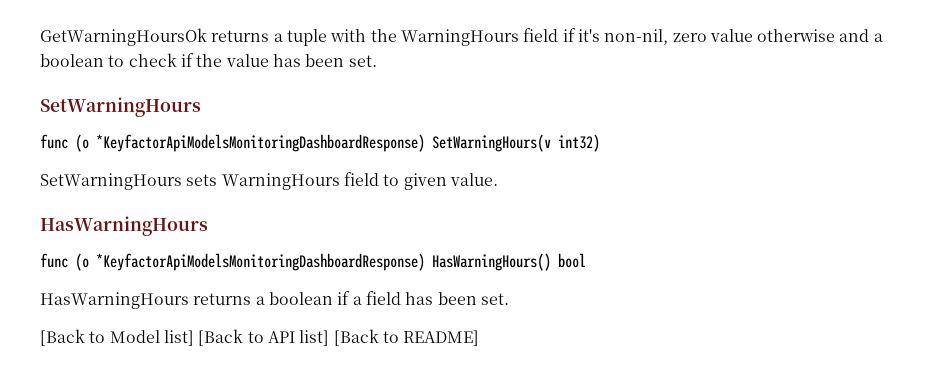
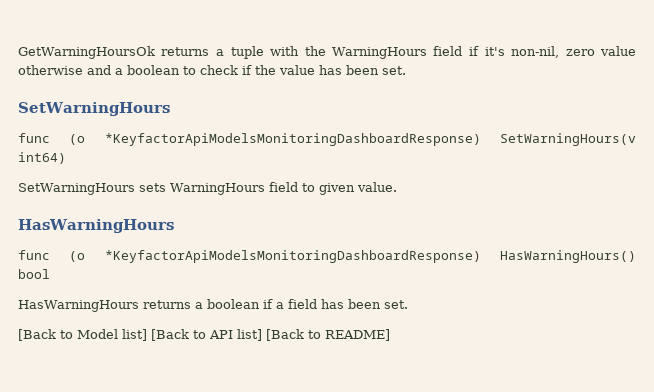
[558,134,600,152] int32) -> [18,152,66,164] int64)

